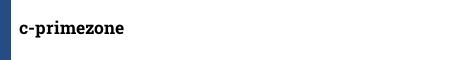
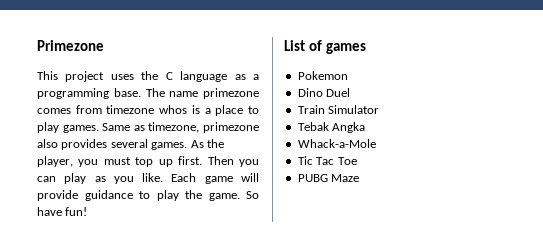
[19,20,124,38] c-primezone -> [37,40,104,51] [37,71,259,82] [37,88,259,99] [37,105,259,116] [37,122,259,133] [37,139,224,150] [37,156,259,167] [37,173,259,184] [37,190,259,201] [37,207,88,216] [284,40,366,54] [297,71,348,80] [297,88,351,97] [297,105,380,114] [297,122,366,133] [297,139,376,148] [297,156,357,165] [297,174,360,182] Primezone // This project uses the C language as a programming base. The name primezone comes from timezone whos is a place to play games. Same as timezone, primezone also provides several games. As the player, you must top up first. Then you can play as you like. Each game will provide guidance to play the game. So have fun! // List of games // Pokemon // Dino Duel // Train Simulator // Tebak Angka // Whack-a-Mole // Tic Tac Toe // PUBG Maze

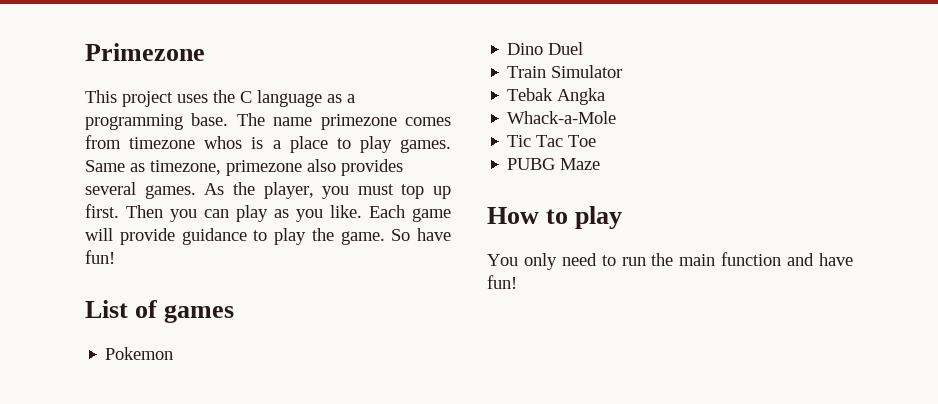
(360, 178) none -> [487,206,623,229] [487,252,853,270] [487,275,517,289] // How to play // You only need to run the main function and have fun!

